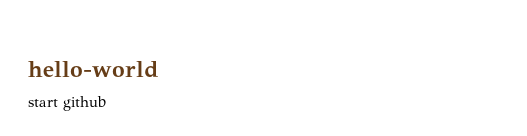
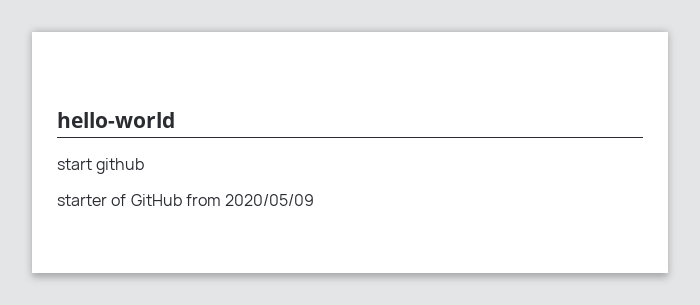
(106, 103) none -> [57,194,315,206] // starter of GitHub from 2020/05/09

